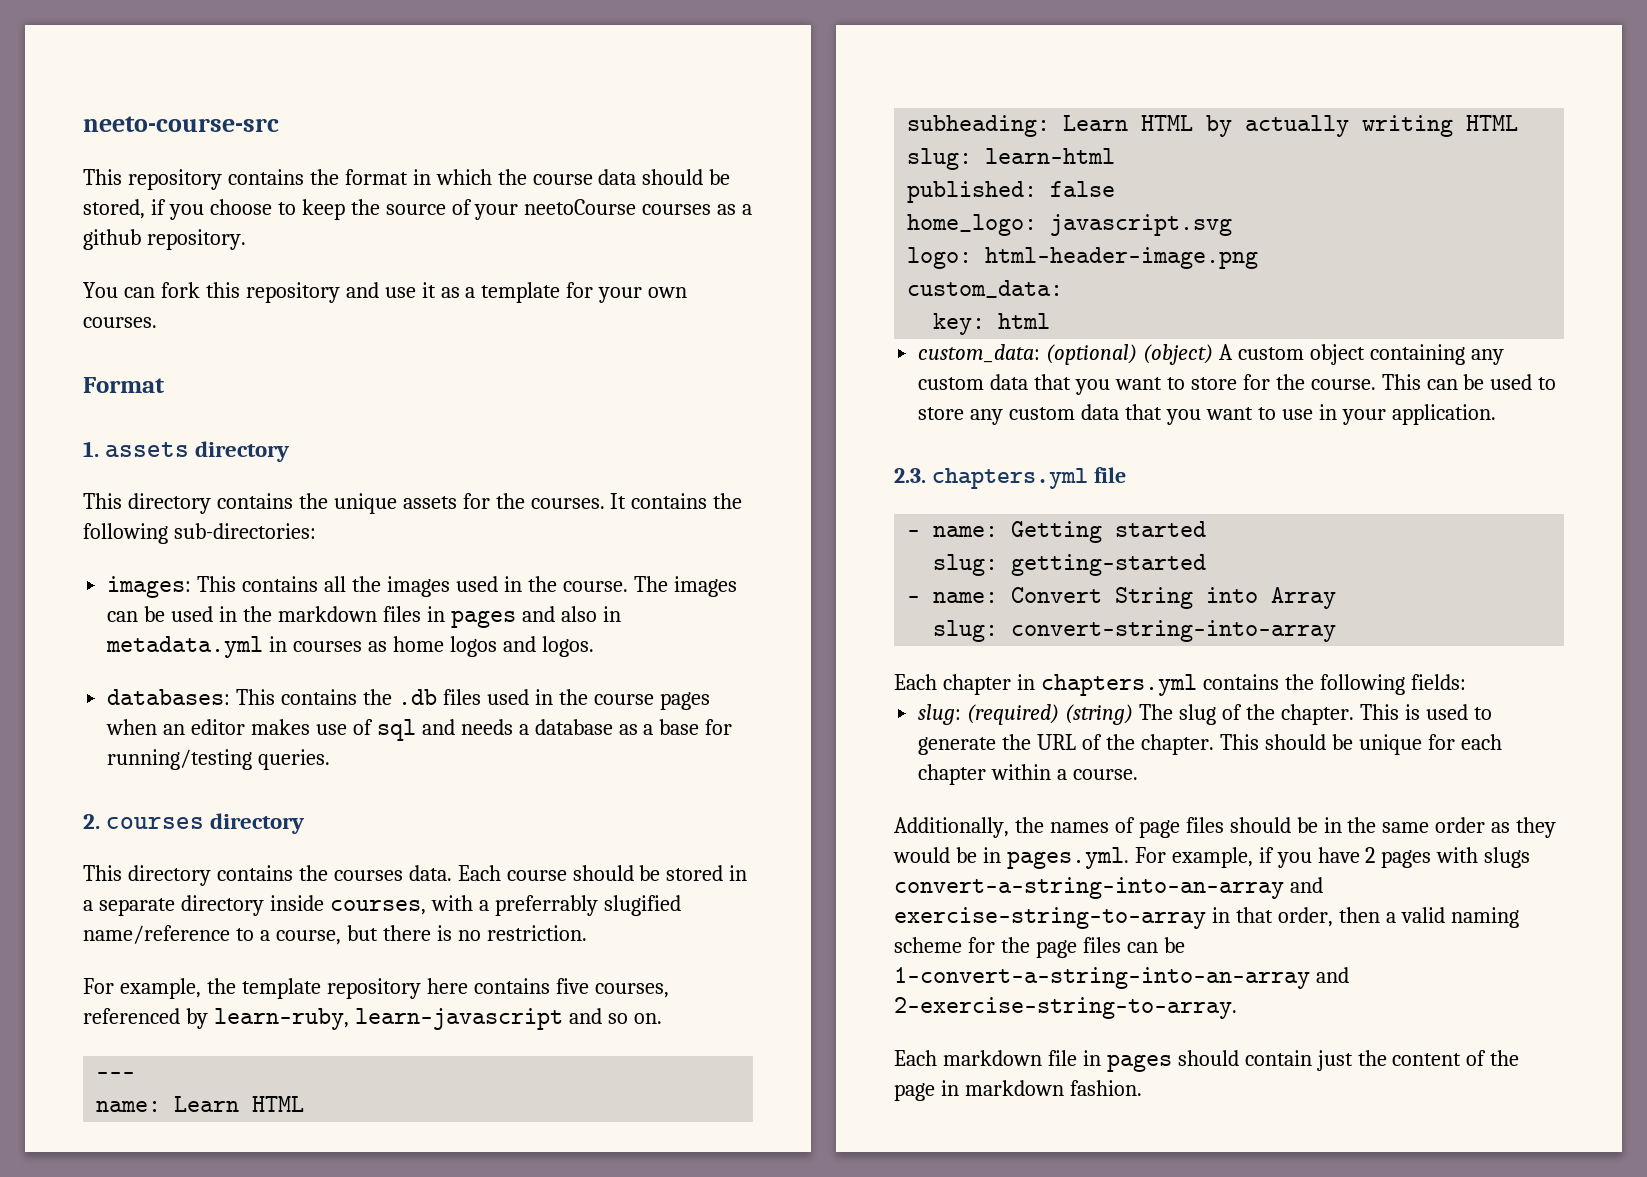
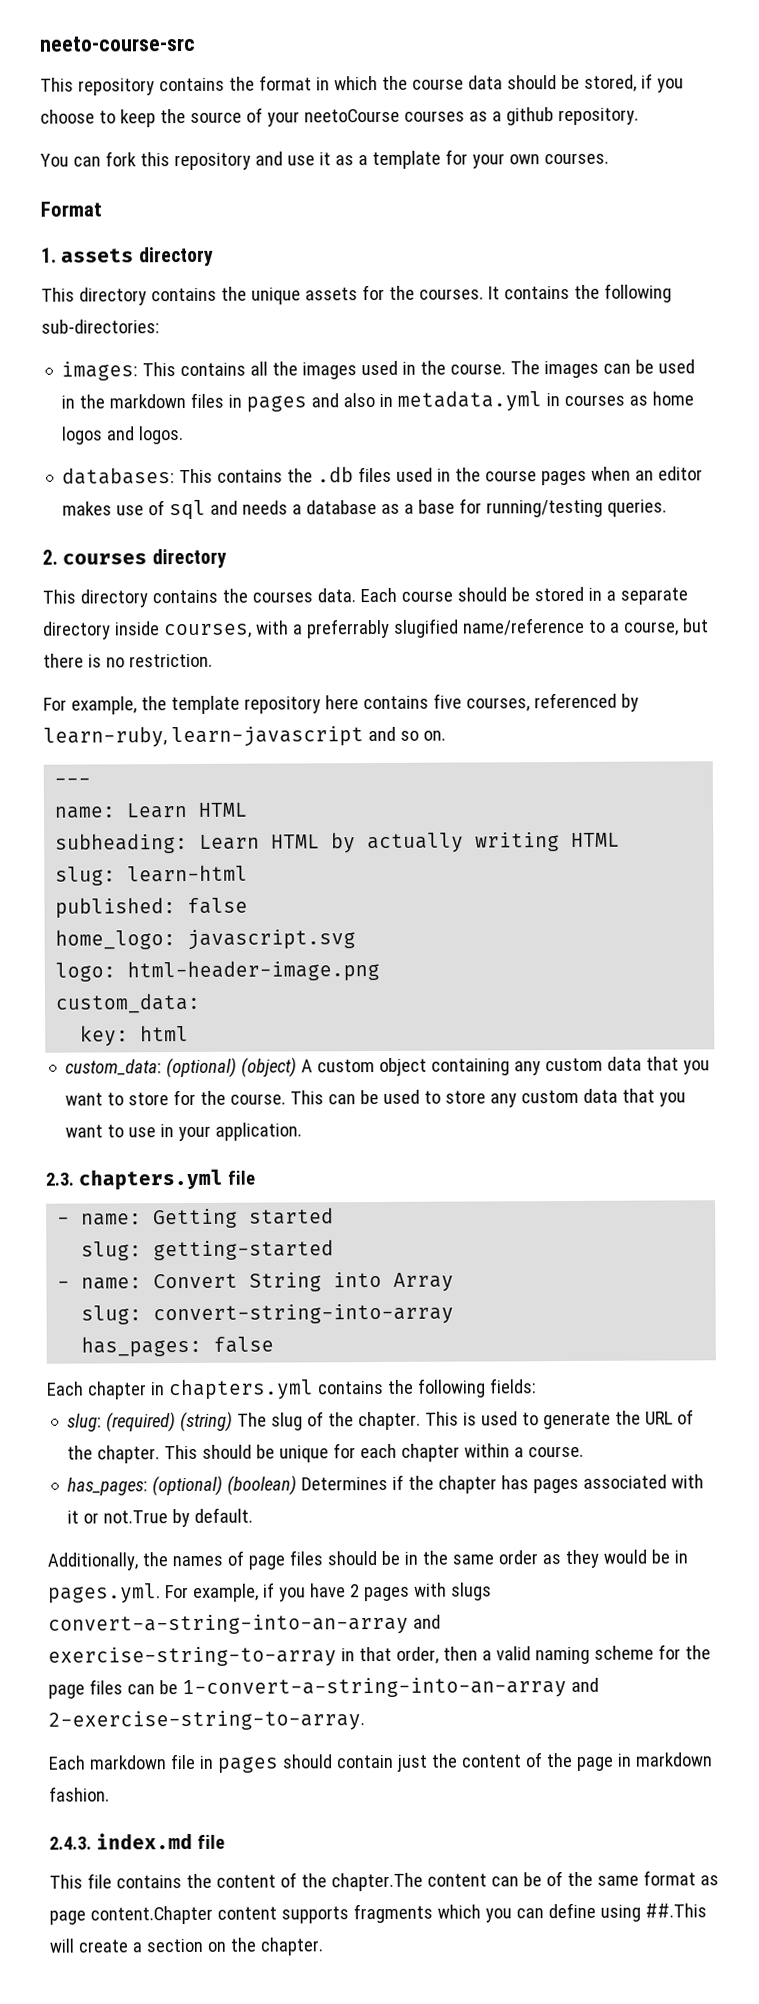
(1337, 631) none -> [81,1335,275,1358] // has_pages: false
(1139, 774) none -> [67,1474,705,1497] [67,1507,254,1528] // has_pages: (optional) (boolean) Determines if the chapter has pages associated with it or not.True by default.
(1142, 1088) none -> [49,1832,225,1850] [49,1870,719,1892] [49,1902,707,1925] [49,1937,323,1956] // 2.4.3. index.md file // This file contains the content of the chapter.The content can be of the same format as page content.Chapter content supports fragments which you can define using ##.This will create a section on the chapter.

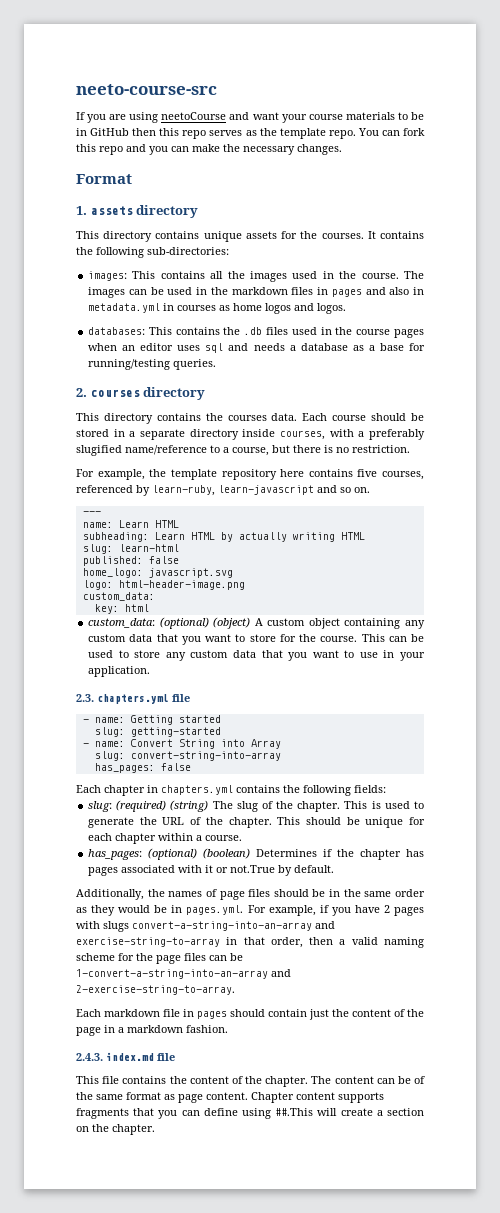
[40,73,684,96] [40,107,639,128] [40,149,609,171] This repository contains the format in which the course data should be stored, if you choose to keep the source of your neetoCourse courses as a github repository. // You can fork this repository and use it as a template for your own courses. -> [76,112,424,123] [76,128,425,139] [76,144,342,155] If you are using neetoCourse and want your course materials to be in GitHub then this repo serves as the template repo. You can fork this repo and you can make the necessary changes.
[220,286,247,301] the -> (200, 235) none
[62,500,166,516] makes use of -> [177,345,201,351] uses
[305,618,390,639] preferrably -> [369,429,425,440] preferably
(632, 1760) none -> [118,1027,124,1033] a
[330,1872,423,1892] chapter.The -> [265,1076,332,1087] chapter. The
[89,1905,213,1925] content.Chapter -> [206,1092,294,1103] content. Chapter
[436,1904,481,1919] which -> [133,1108,155,1116] that

